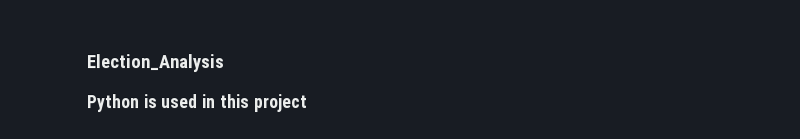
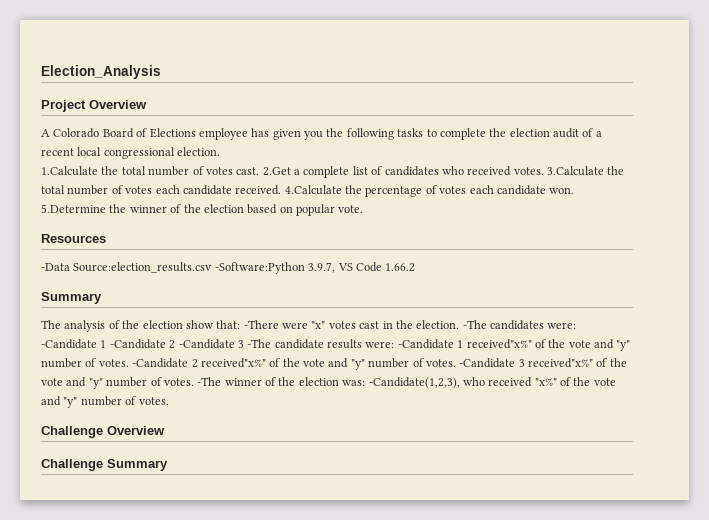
[87,94,308,113] Python is used in this project -> [41,100,147,112] [41,128,602,140] [41,147,221,159] [41,166,625,178] [41,185,575,197] [41,204,364,216] [41,234,106,243] [41,262,416,274] [41,292,102,304] [41,320,577,332] [41,339,631,351] [41,358,627,370] [41,377,616,389] [41,396,169,408] [41,426,165,438] [41,459,168,471] Project Overview // A Colorado Board of Elections employee has given you the following tasks to complete the election audit of a recent local congressional election. // 1.Calculate the total number of votes cast. 2.Get a complete list of candidates who received votes. 3.Calculate the total number of votes each candidate received. 4.Calculate the percentage of votes each candidate won. 5.Determine the winner of the election based on popular vote. // Resources // -Data Source:election_results.csv -Software:Python 3.9.7, VS Code 1.66.2 // Summary // The analysis of the election show that: -There were "x" votes cast in the election. -The candidates were: -Candidate 1 -Candidate 2 -Candidate 3 -The candidate results were: -Candidate 1 received"x%" of the vote and "y" number of votes. -Candidate 2 received"x%" of the vote and "y" number of votes. -Candidate 3 received"x%" of the vote and "y" number of votes. -The winner of the election was: -Candidate(1,2,3), who received "x%" of the vote and "y" number of votes. // Challenge Overview // Challenge Summary

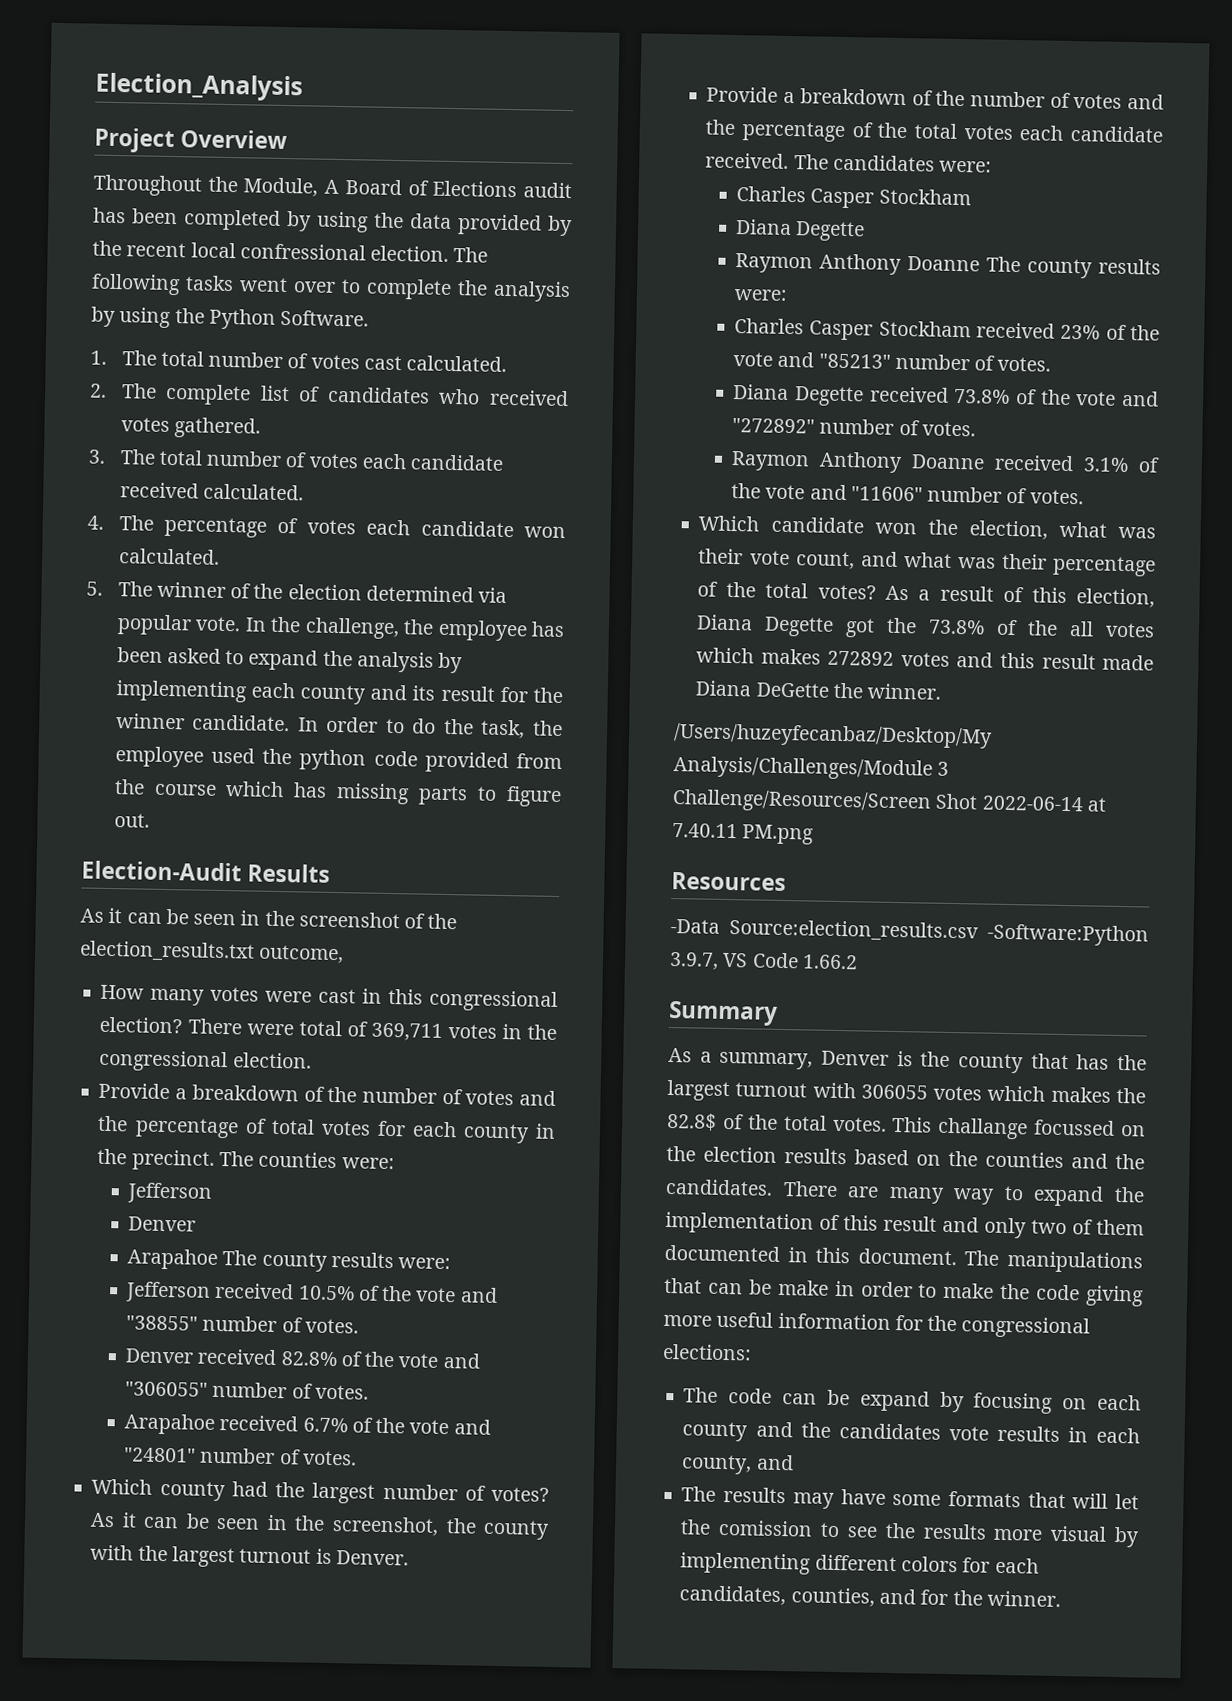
[41,128,602,140] [41,147,221,159] [41,166,300,176] A Colorado Board of Elections employee has given you the following tasks to complete the election audit of a recent local congressional election. // 1.Calculate the total number of votes cast. 2.Get a -> [93,174,572,199] [93,207,573,237] [92,240,489,263] [91,273,571,303] [91,306,370,330] [90,350,508,372] [89,383,157,399] Throughout the Module, A Board of Elections audit has been completed by using the data provided by the recent local confressional election. The following tasks went over to complete the analysis by using the Python Software. // 1. The total number of votes cast calculated. // 2. The
[513,166,625,176] votes. 3.Calculate the -> [120,417,261,439] [88,449,156,465] votes gathered. // 3. The
[235,185,362,195] received. 4.Calculate the -> [119,482,304,501] [87,515,154,531] received calculated. // 4. The
[549,187,575,194] [41,204,293,214] won. 5.Determine the winner of the election based on -> [524,526,566,539] [118,548,220,565] [86,581,508,604] won calculated. // 5. The winner of the election determined via
(364, 209) none -> [244,616,565,642] [116,647,464,674] [115,680,564,705] [115,713,564,739] [114,746,562,774] [113,779,562,808] [113,813,150,828] [81,860,331,883] [80,907,458,930] [79,940,345,964] [100,984,559,1012] [99,1016,558,1041] [99,1049,312,1073] [98,1082,557,1106] [97,1115,557,1144] [97,1148,395,1171] [127,1182,214,1204] [128,1216,197,1232] [127,1248,452,1272] [125,1281,498,1303] [126,1315,359,1334] [125,1348,481,1369] [125,1381,369,1400] [124,1413,491,1435] [124,1447,357,1466] [91,1478,549,1504] [90,1512,550,1540] [90,1544,409,1568] [706,86,1164,110] [705,119,1163,143] [705,152,993,173] [736,186,971,209] [735,219,866,242] [735,253,1161,279] [734,289,789,301] [734,318,1160,341] [733,351,1052,372] [733,384,1159,407] [732,418,976,437] [731,451,1160,474] [731,482,1084,505] [698,515,1156,540] [698,548,1156,577] [697,581,1155,608] [696,614,1155,638] [696,647,1154,671] [695,680,943,700] [673,723,993,749] [673,756,950,781] [672,789,1107,814] [672,823,815,845] In the challenge, the employee has been asked to expand the analysis by implementing each county and its result for the winner candidate. In order to do the task, the employee used the python code provided from the course which has missing parts to figure out. // Election-Audit Results // As it can be seen in the screenshot of the election_results.txt outcome, // How many votes were cast in this congressional election? There were total of 369,711 votes in the congressional election. // Provide a breakdown of the number of votes and the percentage of total votes for each county in the precinct. The counties were: // Jefferson // Denver // Arapahoe The county results were: // Jefferson received 10.5% of the vote and "38855" number of votes. // Denver received 82.8% of the vote and "306055" number of votes. // Arapahoe received 6.7% of the vote and "24801" number of votes. // Which county had the largest number of votes? As it can be seen in the screenshot, the county with the largest turnout is Denver. // Provide a breakdown of the number of votes and the percentage of the total votes each candidate received. The candidates were: // Charles Casper Stockham // Diana Degette // Raymon Anthony Doanne The county results were: // Charles Casper Stockham received 23% of the vote and "85213" number of votes. // Diana Degette received 73.8% of the vote and "272892" number of votes. // Raymon Anthony Doanne received 3.1% of the vote and "11606" number of votes. // Which candidate won the election, what was their vote count, and what was their percentage of the total votes? As a result of this election, Diana Degette got the 73.8% of the all votes which makes 272892 votes and this result made Diana DeGette the winner. // /Users/huzeyfecanbaz/Desktop/My Analysis/Challenges/Module 3 Challenge/Resources/Screen Shot 2022-06-14 at 7.40.11 PM.png
[41,320,577,332] [41,339,631,351] [41,358,627,370] [41,377,616,389] [41,396,169,408] [41,426,165,438] [41,459,168,471] The analysis of the election show that: -There were "x" votes cast in the election. -The candidates were: -Candidate 1 -Candidate 2 -Candidate 3 -The candidate results were: -Candidate 1 received"x%" of the vote and "y" number of votes. -Candidate 2 received"x%" of the vote and "y" number of votes. -Candidate 3 received"x%" of the vote and "y" number of votes. -The winner of the election was: -Candidate(1,2,3), who received "x%" of the vote and "y" number of votes. // Challenge Overview // Challenge Summary -> [668,1047,1147,1074] [667,1079,1146,1104] [667,1112,1146,1140] [666,1145,1145,1170] [665,1178,1145,1207] [665,1211,1144,1239] [664,1244,1143,1274] [664,1277,1144,1307] [663,1311,1091,1339] [662,1343,752,1361] [683,1387,1141,1414] [682,1421,1140,1444] [681,1454,794,1475] [681,1486,1139,1510] [680,1519,1140,1548] [680,1552,1039,1575] [679,1585,1061,1608] As a summary, Denver is the county that has the largest turnout with 306055 votes which makes the 82.8$ of the total votes. This challange focussed on the election results based on the counties and the candidates. There are many way to expand the implementation of this result and only two of them documented in this document. The manipulations that can be make in order to make the code giving more useful information for the congressional elections: // The code can be expand by focusing on each county and the candidates vote results in each county, and // The results may have some formats that will let the comission to see the results more visual by implementing different colors for each candidates, counties, and for the winner.

